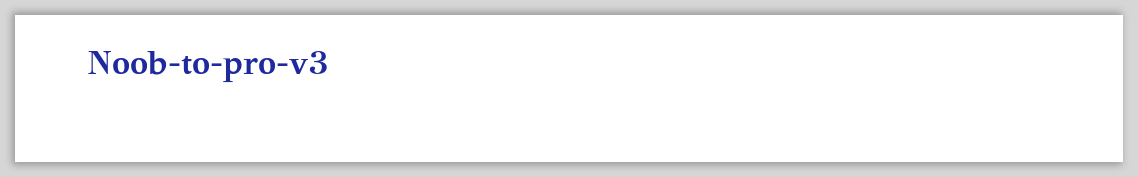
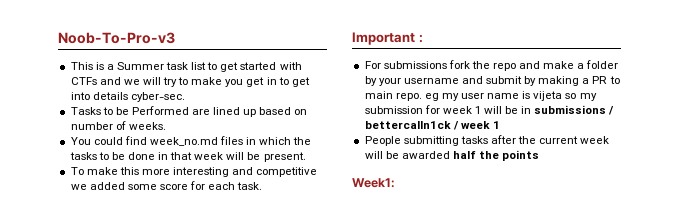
[87,51,328,83] Noob-to-pro-v3 -> [58,32,175,44] [70,62,302,72] [70,77,310,87] [70,92,185,102] [70,106,308,117] [70,121,166,130] [70,136,312,146] [69,152,306,162] [70,167,318,177] [70,181,263,190] [352,32,423,45] [364,60,619,71] [364,76,620,86] [364,91,597,101] [364,105,615,115] [364,121,500,130] [364,135,610,146] [364,150,540,161] [352,178,395,188] Noob-To-Pro-v3 // This is a Summer task list to get started with CTFs and we will try to make you get in to get into details cyber-sec. // Tasks to be Performed are lined up based on number of weeks. // You could find week_no.md files in which the tasks to be done in that week will be present. // To make this more interesting and competitive we added some score for each task. // Important : // For submissions fork the repo and make a folder by your username and submit by making a PR to main repo. eg my user name is vijeta so my submission for week 1 will be in submissions / bettercalln1ck / week 1 // People submitting tasks after the current week will be awarded half the points // Week1:

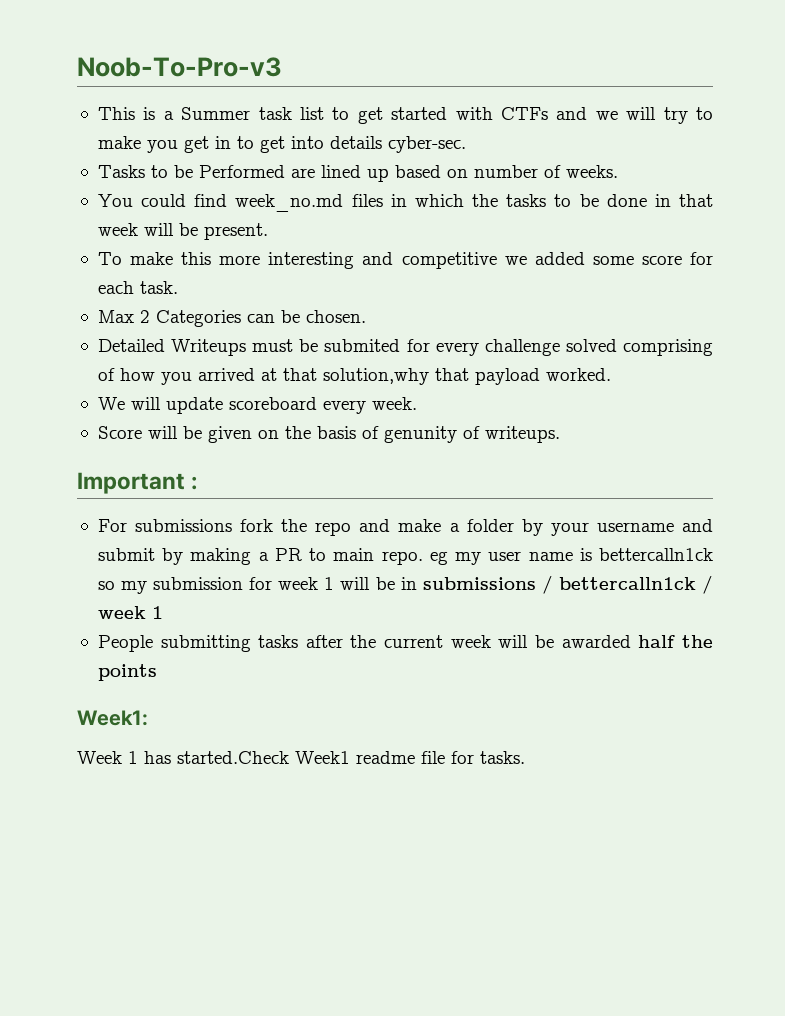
(263, 186) none -> [97,310,366,327] [97,339,713,356] [97,368,611,385] [97,397,417,414] [97,426,560,443] // Max 2 Categories can be chosen. // Detailed Writeups must be submited for every challenge solved comprising of how you arrived at that solution,why that payload worked. // We will update scoreboard every week. // Score will be given on the basis of genunity of writeups.
[533,91,563,101] vijeta -> [599,548,714,561] bettercalln1ck
(395, 183) none -> [77,751,525,764] // Week 1 has started.Check Week1 readme file for tasks.

